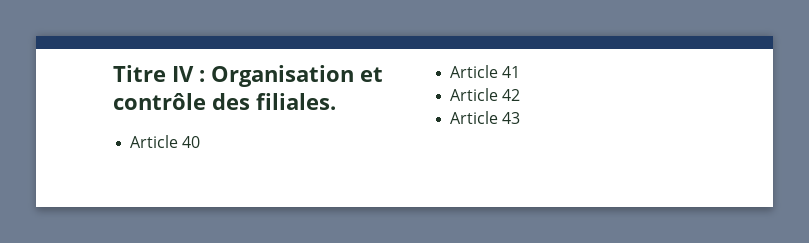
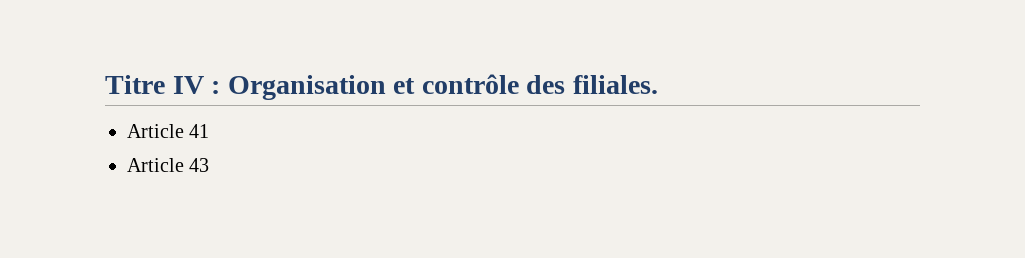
[130,135,201,148] // Article 40 -> (658, 84) none
[450,88,521,101] // Article 42 -> (210, 131) none

